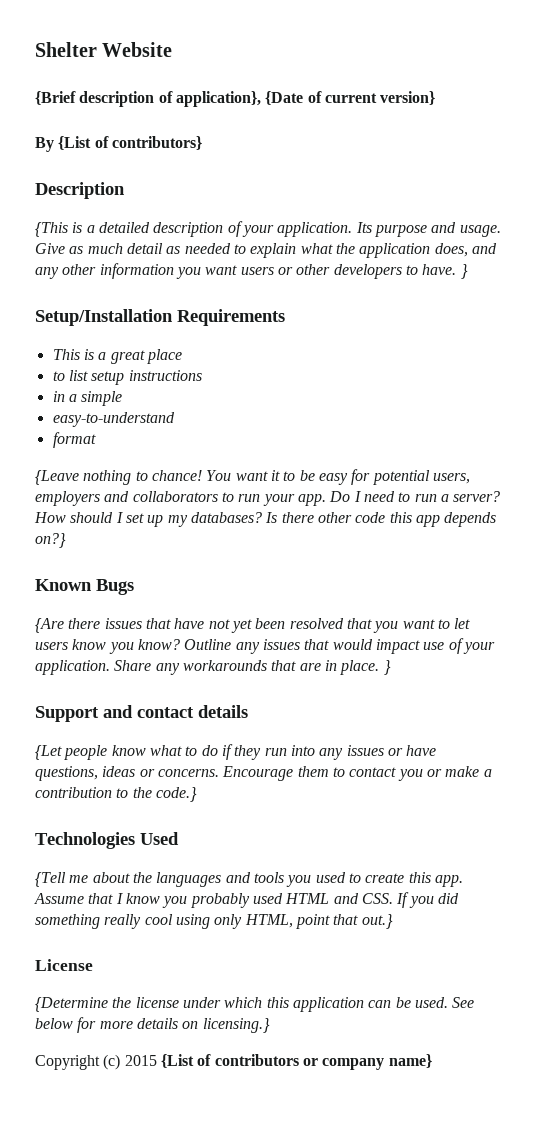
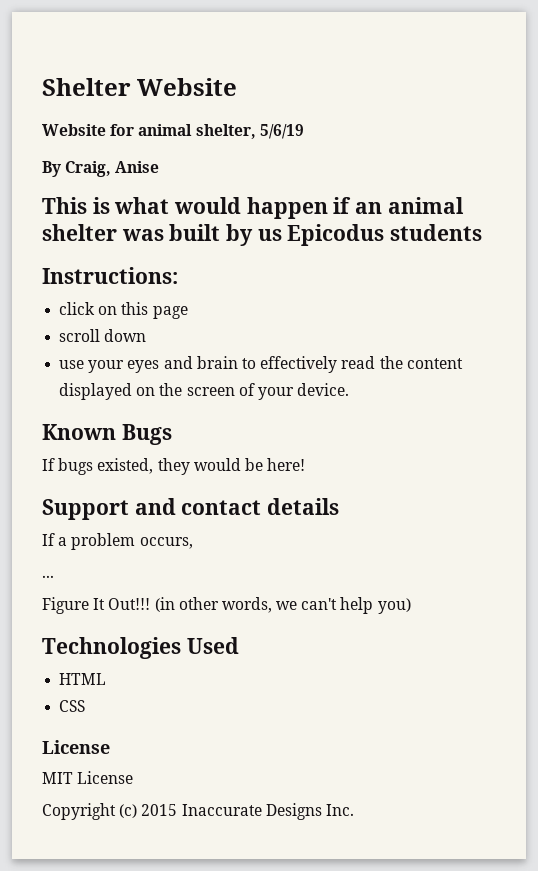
[35,91,436,107] [35,136,202,152] [35,182,125,199] [35,221,501,237] [35,243,497,258] [35,263,468,279] [35,309,285,326] [52,349,182,364] [52,370,202,385] [52,391,123,406] [52,412,175,427] [52,432,96,448] [35,469,470,485] [35,491,501,506] [34,512,497,527] [35,533,66,548] [35,579,134,595] [35,618,471,633] [35,638,495,654] [35,660,391,675] [35,705,248,722] [35,744,437,760] [35,766,492,781] [35,787,197,802] [35,832,179,849] [35,872,463,887] [34,892,459,908] [35,914,393,929] [35,959,93,971] [35,997,475,1012] [35,1017,270,1033] [35,1054,432,1070] {Brief description of application}, {Date of current version} // By {List of contributors} // Description // {This is a detailed description of your application. Its purpose and usage. Give as much detail as needed to explain what the application does, and any other information you want users or other developers to have. } // Setup/Installation Requirements // This is a great place // to list setup instructions // in a simple // easy-to-understand // format // {Leave nothing to chance! You want it to be easy for potential users, employers and collaborators to run your app. Do I need to run a server? How should I set up my databases? Is there other code this app depends on?} // Known Bugs // {Are there issues that have not yet been resolved that you want to let users know you know? Outline any issues that would impact use of your application. Share any workarounds that are in place. } // Support and contact details // {Let people know what to do if they run into any issues or have questions, ideas or concerns. Encourage them to contact you or make a contribution to the code.} // Technologies Used // {Tell me about the languages and tools you used to create this app. Assume that I know you probably used HTML and CSS. If you did something really cool using only HTML, point that out.} // License // {Determine the license under which this application can be used. See below for more details on licensing.} // Copyright (c) 2015 {List of contributors or company name} -> [42,124,304,139] [42,161,160,177] [42,197,464,219] [42,224,483,246] [42,267,178,284] [59,302,188,319] [59,329,147,342] [59,356,463,373] [59,383,350,400] [42,424,172,445] [42,458,306,475] [42,498,340,520] [42,533,193,550] [42,575,54,578] [42,597,411,614] [42,637,239,659] [59,673,107,685] [59,700,86,712] [42,740,110,754] [42,771,134,784] [42,803,354,820] Website for animal shelter, 5/6/19 // By Craig, Anise // This is what would happen if an animal shelter was built by us Epicodus students // Instructions: // click on this page // scroll down // use your eyes and brain to effectively read the content displayed on the screen of your device. // Known Bugs // If bugs existed, they would be here! // Support and contact details // If a problem occurs, // ... // Figure It Out!!! (in other words, we can't help you) // Technologies Used // HTML // CSS // License // MIT License // Copyright (c) 2015 Inaccurate Designs Inc.

